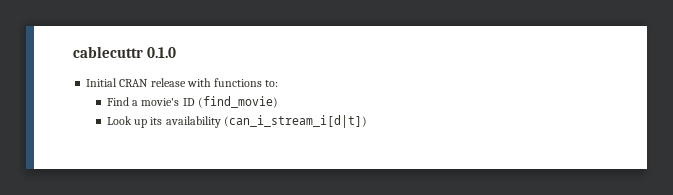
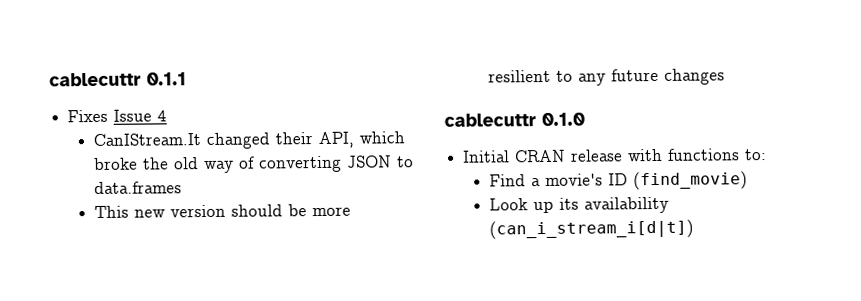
[73,46,143,58] cablecuttr -> [49,72,187,87] [67,109,168,123] [92,131,405,149] [93,155,414,174] [93,181,182,195] [93,204,351,219] [487,68,725,86] [444,113,536,127] cablecuttr 0.1.1 // Fixes Issue 4 // CanIStream.It changed their API, which broke the old way of converting JSON to data.frames // This new version should be more resilient to any future changes // cablecuttr

